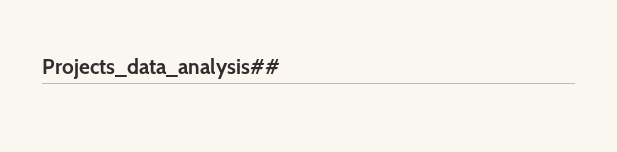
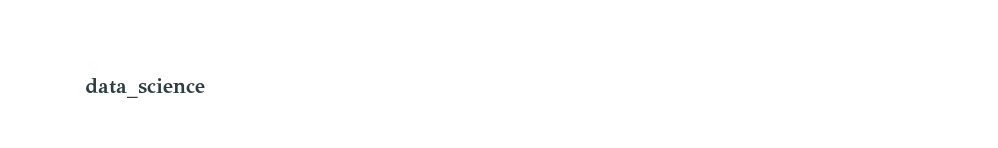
[42,58,280,79] Projects_data_analysis## -> [85,78,205,98] data_science

